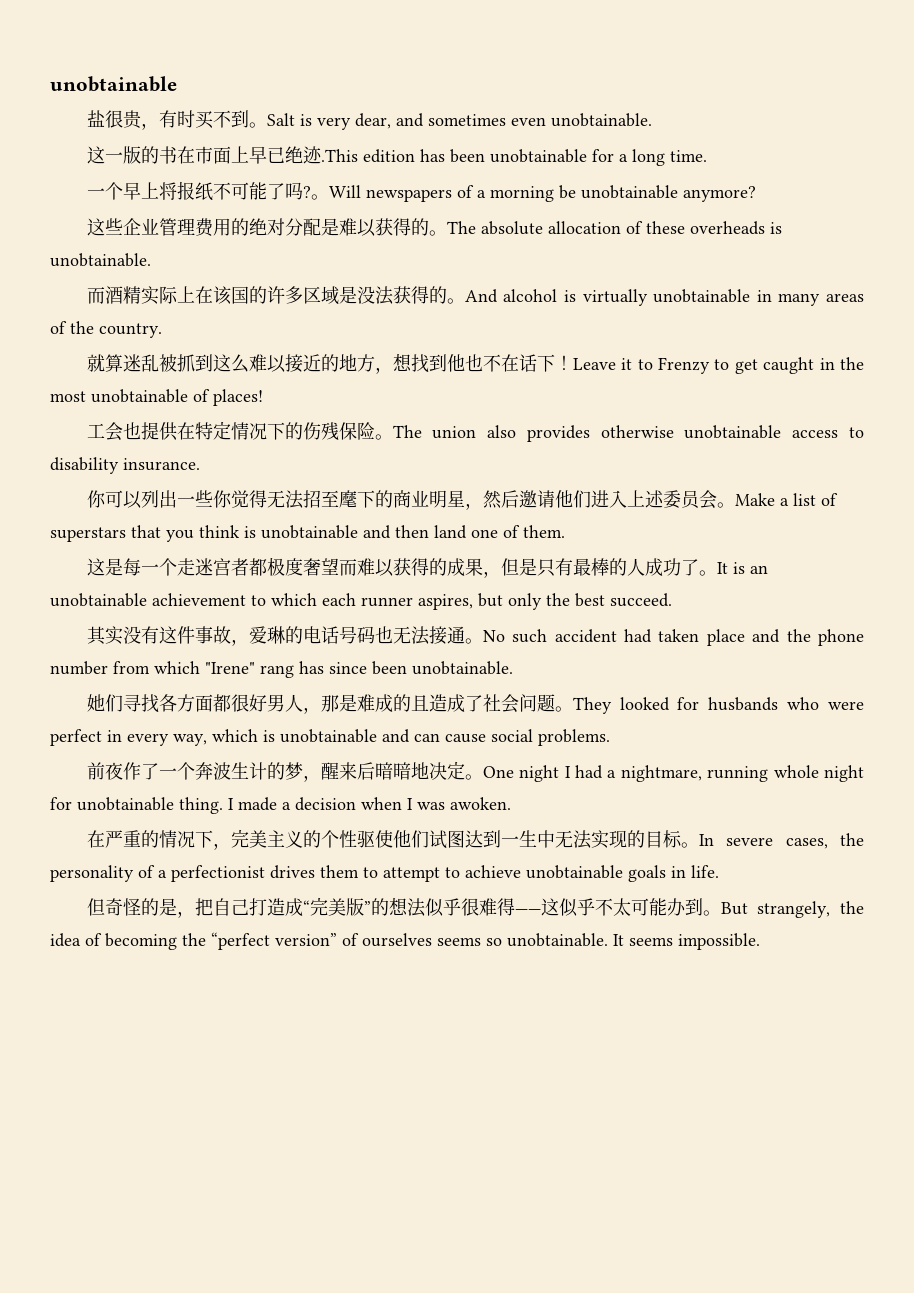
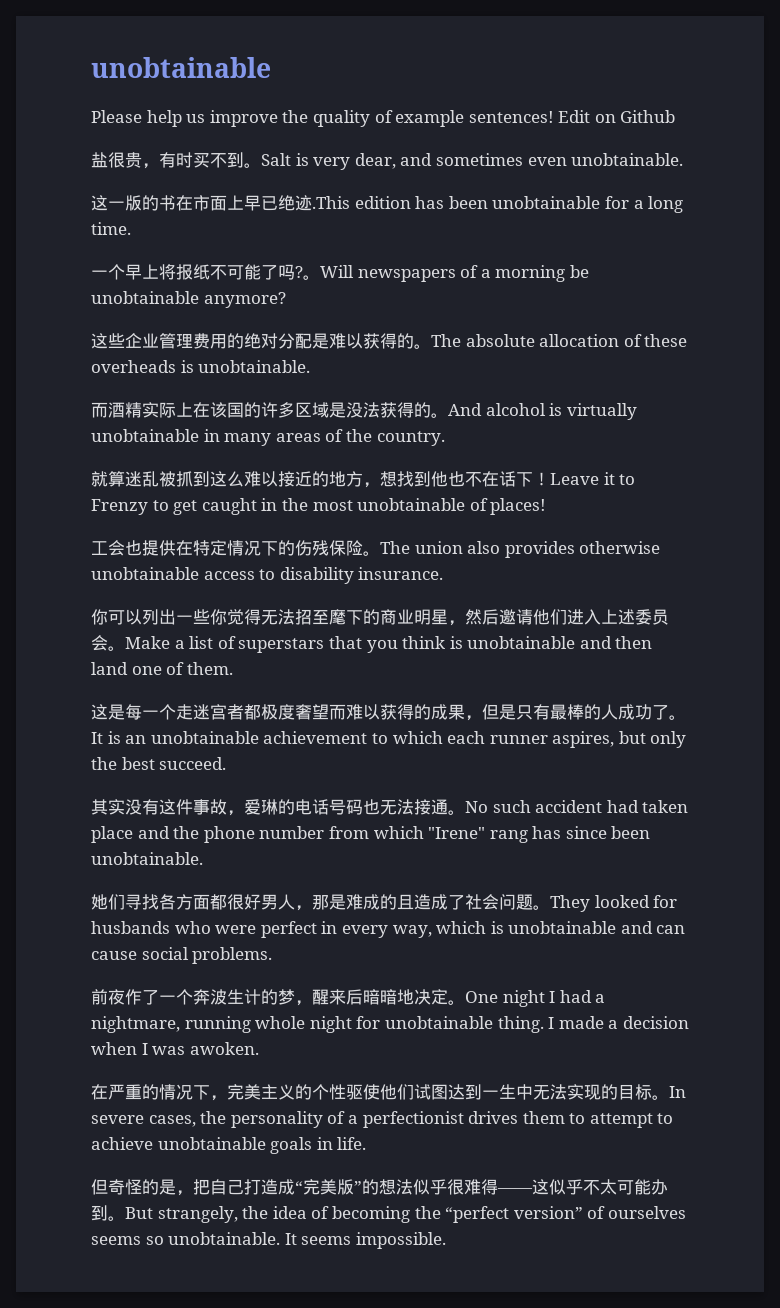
[50,76,177,92] unobtainable -> [91,57,271,78] [91,110,676,127] unobtainable // Please help us improve the quality of example sentences! Edit on Github

